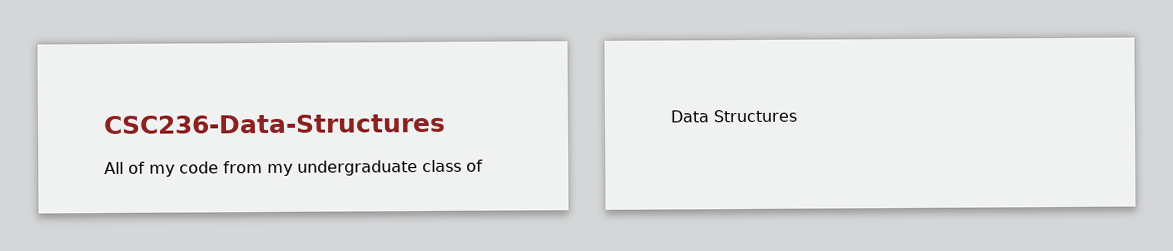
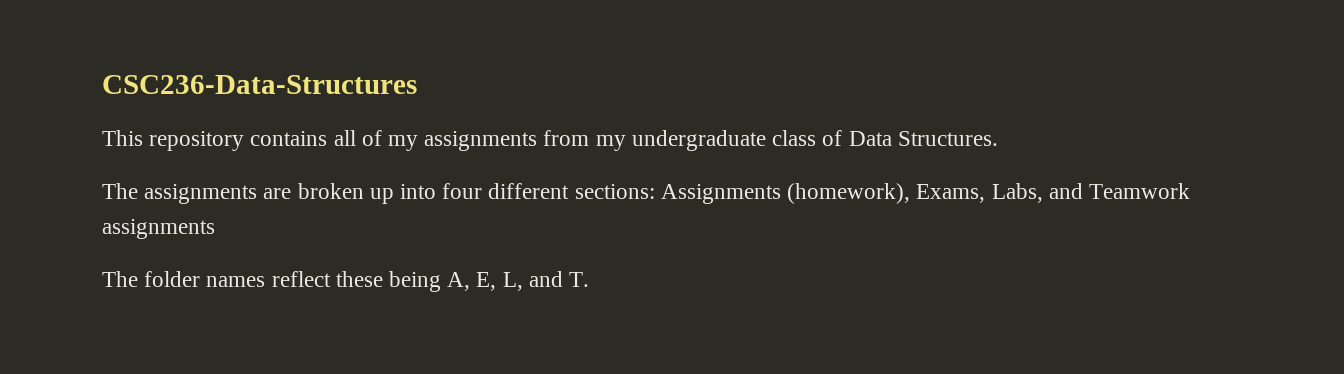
[104,161,124,175] All -> [102,130,356,151] This repository contains all
[179,161,219,174] code -> [424,131,538,151] assignments
[713,109,797,123] Structures -> [897,131,998,146] [102,183,1190,204] [102,219,215,239] [102,271,590,292] Structures. // The assignments are broken up into four different sections: Assignments (homework), Exams, Labs, and Teamwork assignments // The folder names reflect these being A, E, L, and T.

